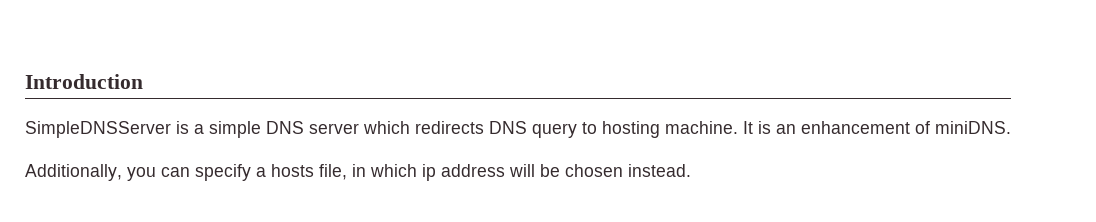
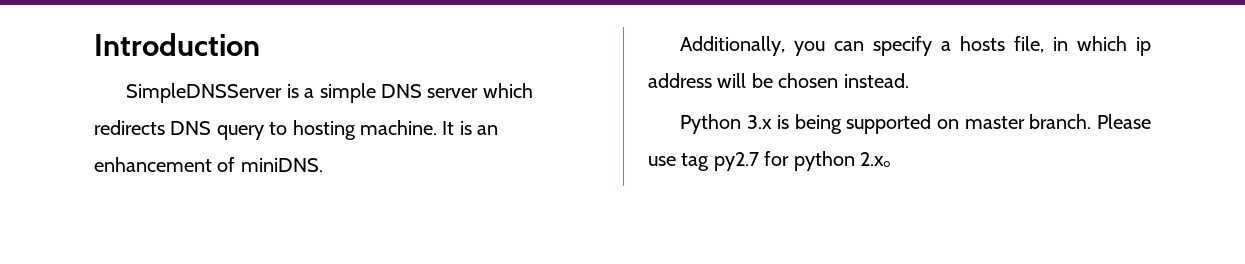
(691, 170) none -> [680,114,1151,134] [648,151,903,171] // Python 3.x is being supported on master branch. Please use tag py2.7 for python 2.x。

